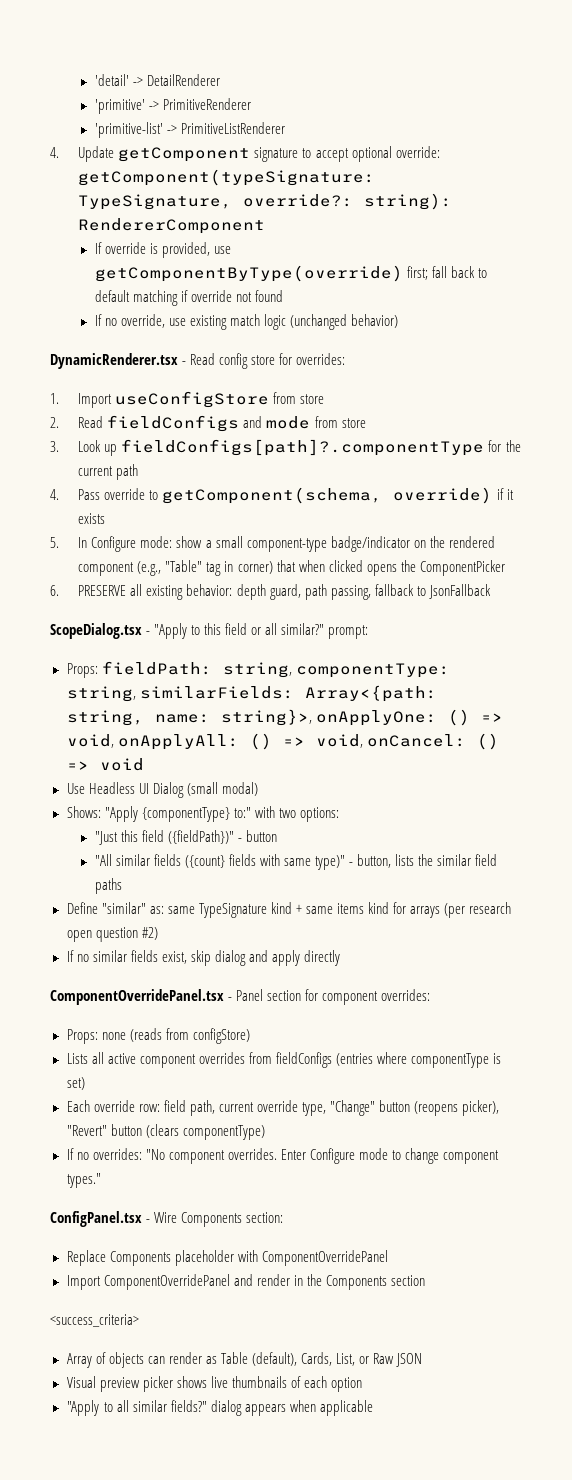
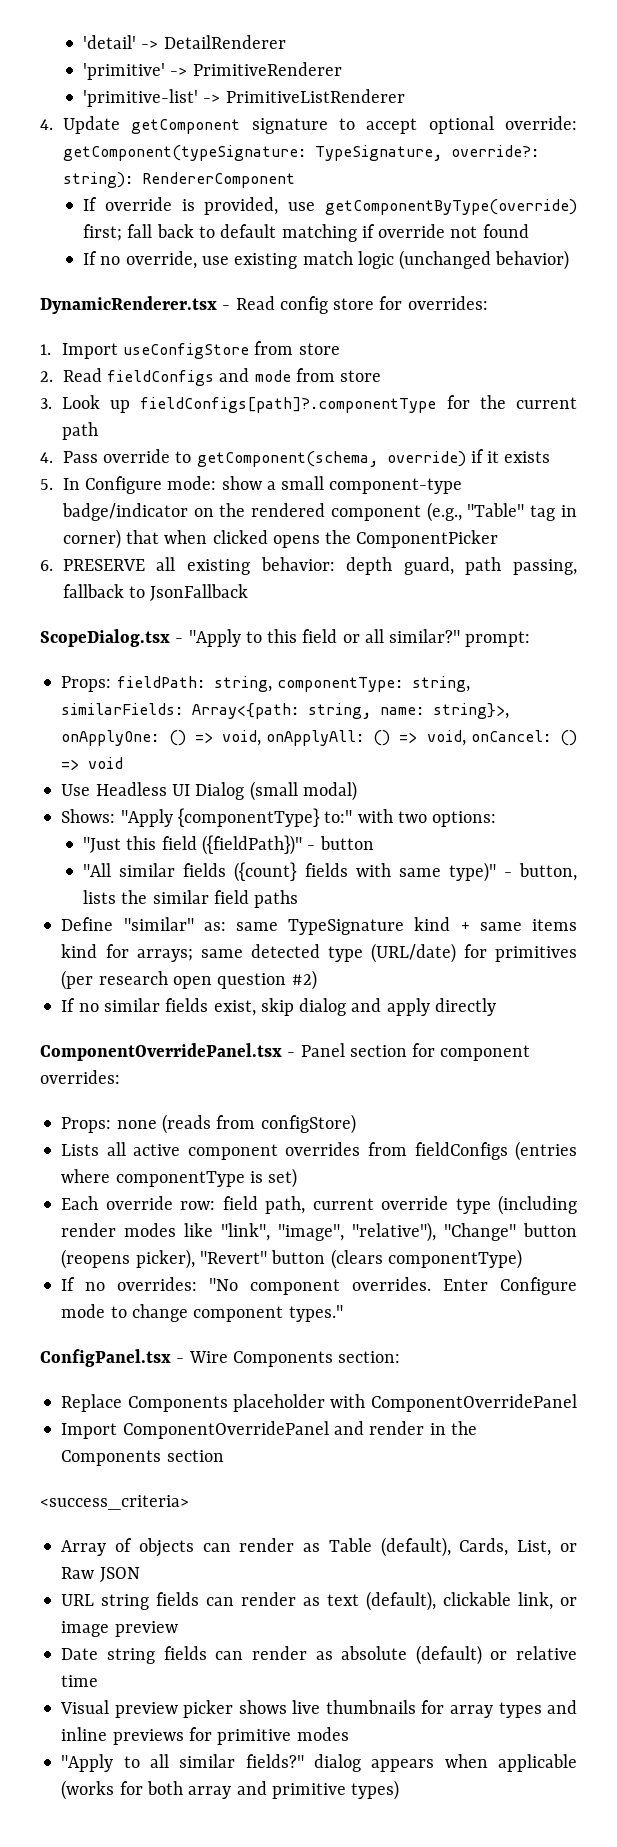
[410,906,441,918] arrays -> [136,943,577,963] arrays; same detected type (URL/date) for primitives
[301,1102,326,1116] type, -> [455,1195,578,1215] [61,1222,437,1242] type (including render modes like "link", "image", "relative"),
(423, 1360) none -> [61,1591,577,1611] [61,1621,178,1637] [61,1645,577,1665] [61,1675,99,1687] // URL string fields can render as text (default), clickable link, or image preview // Date string fields can render as absolute (default) or relative time
[290,1376,362,1392] of each option -> [421,1700,577,1718] [61,1727,349,1745] for array types and inline previews for primitive modes
(373, 1408) none -> [61,1780,400,1800] (works for both array and primitive types)

